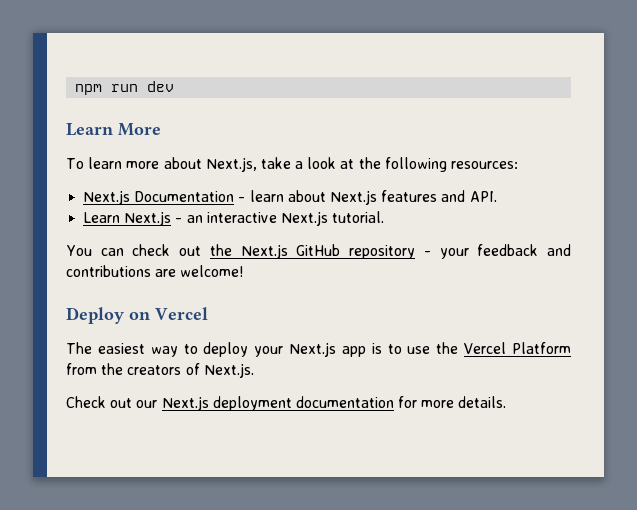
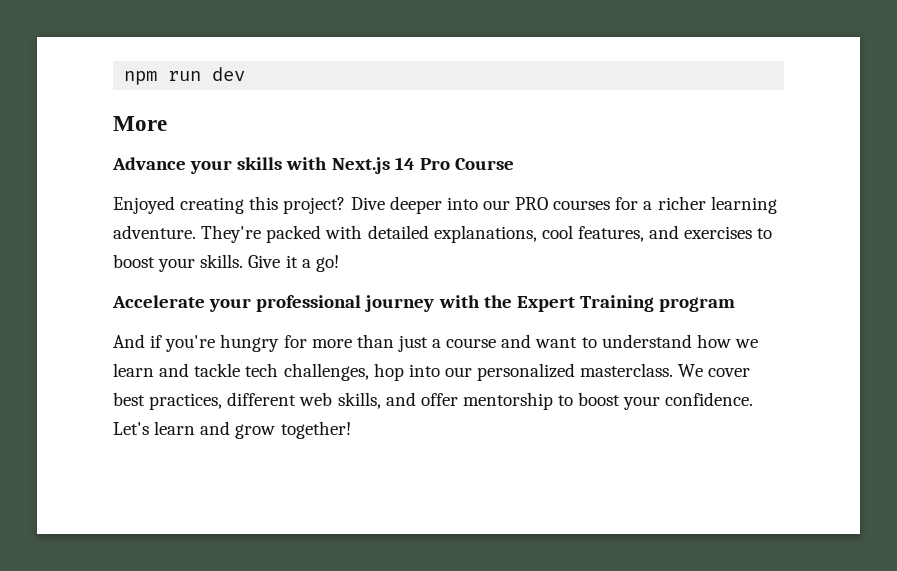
[66,123,113,136] Learn -> (246, 74) none
[66,157,519,172] [83,190,497,205] [83,211,385,226] [66,244,571,259] [66,265,244,277] [66,307,208,324] [66,342,572,357] [66,363,254,378] [66,396,507,411] To learn more about Next.js, take a look at the following resources: // Next.js Documentation - learn about Next.js features and API. // Learn Next.js - an interactive Next.js tutorial. // You can check out the Next.js GitHub repository - your feedback and contributions are welcome! // Deploy on Vercel // The easiest way to deploy your Next.js app is to use the Vercel Platform from the creators of Next.js. // Check out our Next.js deployment documentation for more details. -> [112,157,514,174] [113,196,777,214] [113,225,773,243] [113,254,339,272] [112,295,736,312] [113,334,758,352] [113,363,751,381] [113,392,754,410] [113,421,351,439] Advance your skills with Next.js 14 Pro Course // Enjoyed creating this project? Dive deeper into our PRO courses for a richer learning adventure. They're packed with detailed explanations, cool features, and exercises to boost your skills. Give it a go! // Accelerate your professional journey with the Expert Training program // And if you're hungry for more than just a course and want to understand how we learn and tackle tech challenges, hop into our personalized masterclass. We cover best practices, different web skills, and offer mentorship to boost your confidence. Let's learn and grow together!

